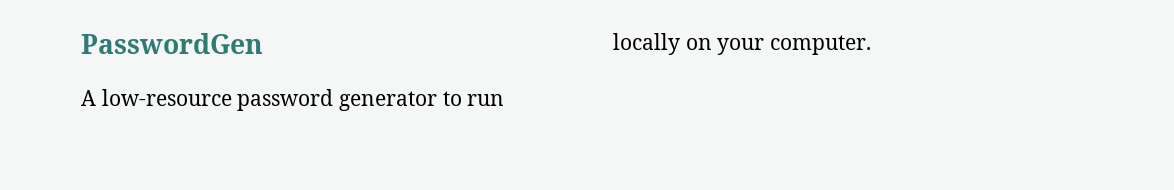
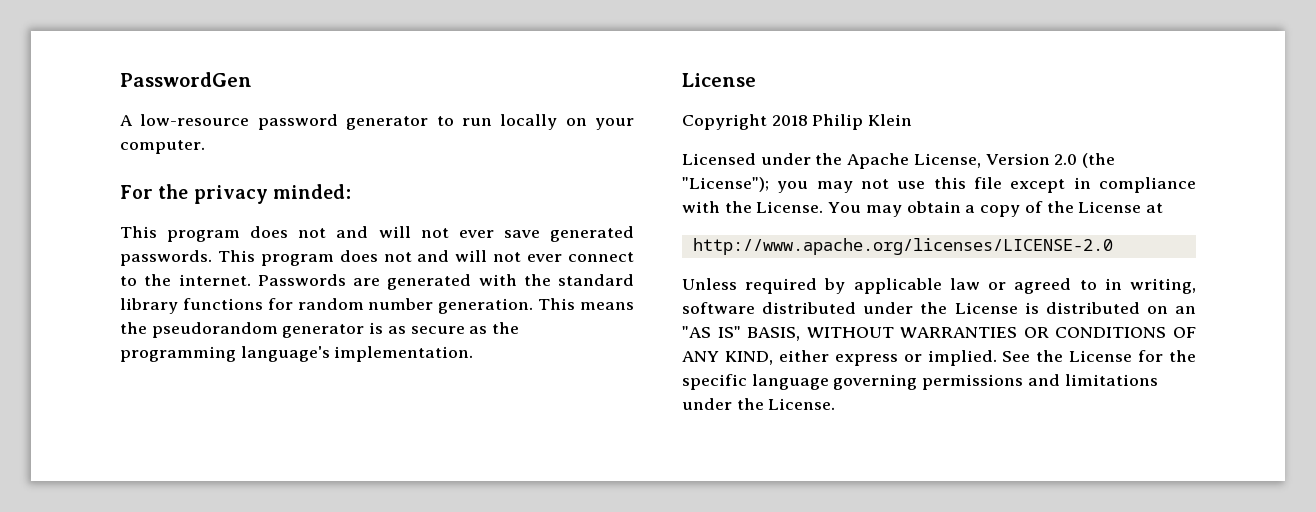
(872, 45) none -> [120,184,351,204] [120,226,634,242] [120,250,635,266] [120,274,634,290] [120,298,635,314] [120,322,520,338] [120,346,474,362] [682,73,756,87] [682,114,913,130] [682,153,1116,169] [682,177,1196,193] [682,201,1163,217] [692,238,1113,255] [682,278,1196,294] [682,302,1196,314] [682,326,1196,341] [682,350,1196,366] [682,374,1158,390] [682,398,836,410] // For the privacy minded: // This program does not and will not ever save generated passwords. This program does not and will not ever connect to the internet. Passwords are generated with the standard library functions for random number generation. This means the pseudorandom generator is as secure as the programming language's implementation. // License // Copyright 2018 Philip Klein // Licensed under the Apache License, Version 2.0 (the "License"); you may not use this file except in compliance with the License. You may obtain a copy of the License at // http://www.apache.org/licenses/LICENSE-2.0 // Unless required by applicable law or agreed to in writing, software distributed under the License is distributed on an "AS IS" BASIS, WITHOUT WARRANTIES OR CONDITIONS OF ANY KIND, either express or implied. See the License for the specific language governing permissions and limitations under the License.

